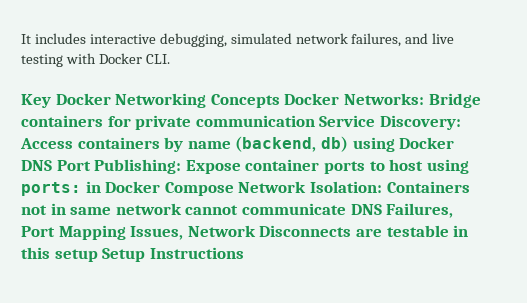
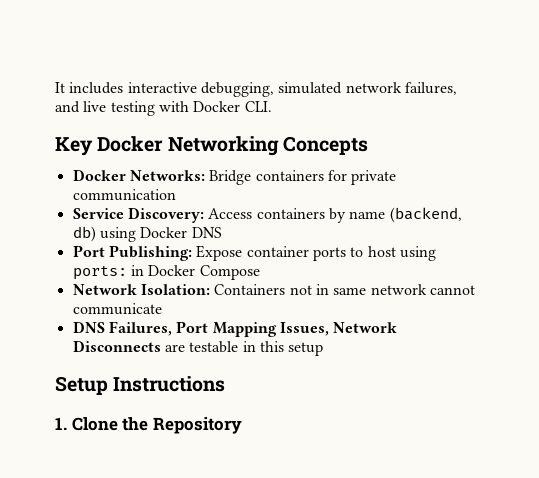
(280, 101) none -> (368, 145) //
(315, 121) none -> (176, 195) //
(52, 165) none -> (222, 232) //
(234, 189) none -> (260, 272) //
(346, 209) none -> (162, 309) //
(98, 255) none -> (324, 349) //
(244, 253) none -> [55,417,242,434] // 1. Clone the Repository

